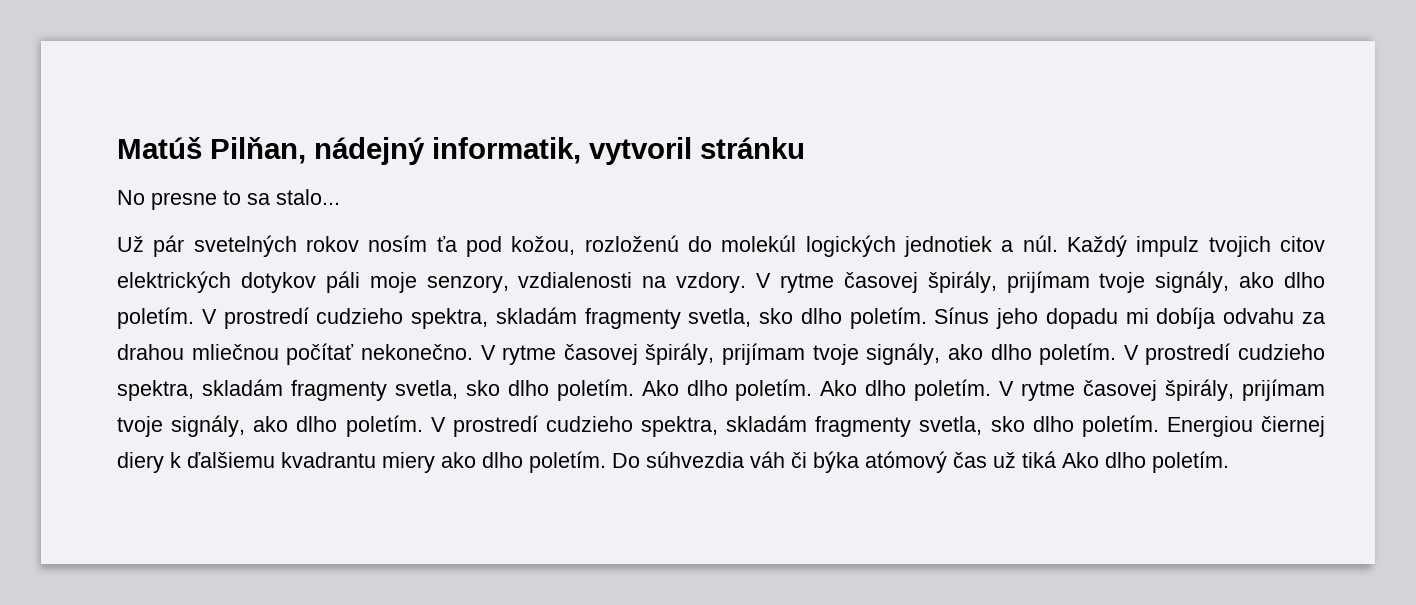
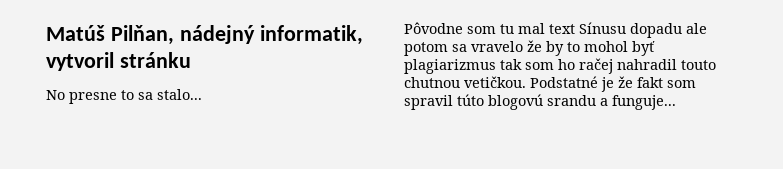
[117,235,1325,257] [117,271,1325,293] [117,307,1325,329] [117,343,1325,365] [117,379,1326,401] [117,415,1325,437] [117,451,1229,473] Už pár svetelných rokov nosím ťa pod kožou, rozloženú do molekúl logických jednotiek a núl. Každý impulz tvojich citov elektrických dotykov páli moje senzory, vzdialenosti na vzdory. V rytme časovej špirály, prijímam tvoje signály, ako dlho poletím. V prostredí cudzieho spektra, skladám fragmenty svetla, sko dlho poletím. Sínus jeho dopadu mi dobíja odvahu za drahou mliečnou počítať nekonečno. V rytme časovej špirály, prijímam tvoje signály, ako dlho poletím. V prostredí cudzieho spektra, skladám fragmenty svetla, sko dlho poletím. Ako dlho poletím. Ako dlho poletím. V rytme časovej špirály, prijímam tvoje signály, ako dlho poletím. V prostredí cudzieho spektra, skladám fragmenty svetla, sko dlho poletím. Energiou čiernej diery k ďalšiemu kvadrantu miery ako dlho poletím. Do súhvezdia váh či býka atómový čas už tiká Ako dlho poletím. -> [404,22,707,38] [404,40,655,56] [404,58,716,74] [404,76,696,92] [404,94,676,110] Pôvodne som tu mal text Sínusu dopadu ale potom sa vravelo že by to mohol byť plagiarizmus tak som ho račej nahradil touto chutnou vetičkou. Podstatné je že fakt som spravil túto blogovú srandu a funguje...

